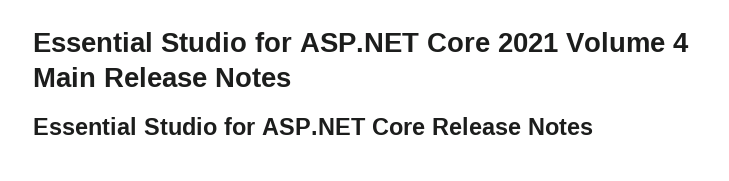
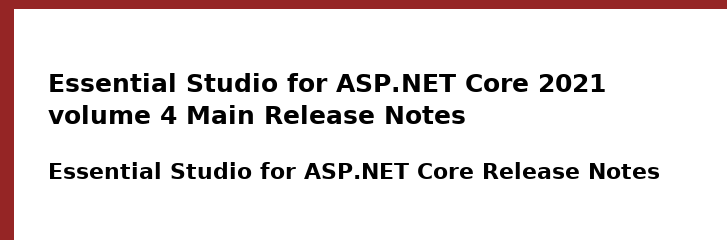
[566,32,665,52] Volume -> [48,105,151,124] volume

